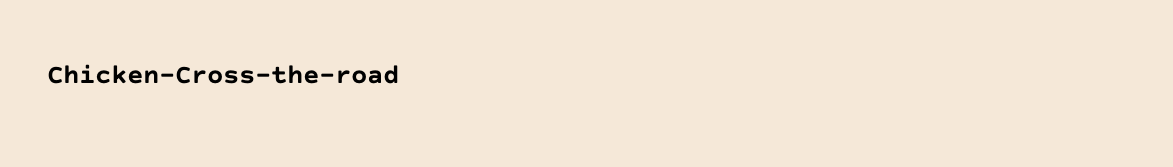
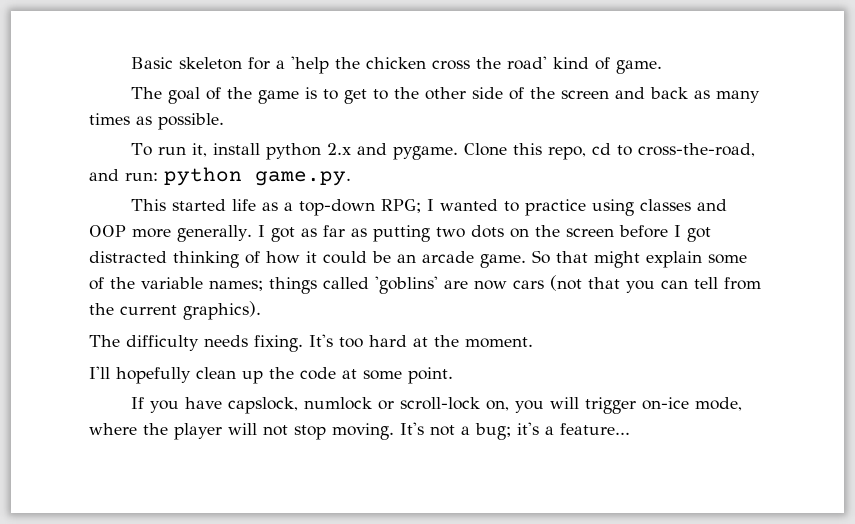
[47,64,399,84] Chicken-Cross-the-road -> [130,56,662,74] [130,87,760,104] [89,113,224,130] [130,143,755,160] [89,167,351,186] [130,199,727,216] [89,225,711,242] [89,250,747,268] [89,275,761,294] [89,301,261,320] [89,334,533,352] [89,366,453,384] [130,397,742,414] [89,422,630,440] Basic skeleton for a 'help the chicken cross the road' kind of game. // The goal of the game is to get to the other side of the screen and back as many times as possible. // To run it, install python 2.x and pygame. Clone this repo, cd to cross-the-road, and run: python game.py. // This started life as a top-down RPG; I wanted to practice using classes and OOP more generally. I got as far as putting two dots on the screen before I got distracted thinking of how it could be an arcade game. So that might explain some of the variable names; things called 'goblins' are now cars (not that you can tell from the current graphics). // The difficulty needs fixing. It's too hard at the moment. // I'll hopefully clean up the code at some point. // If you have capslock, numlock or scroll-lock on, you will trigger on-ice mode, where the player will not stop moving. It's not a bug; it's a feature...

